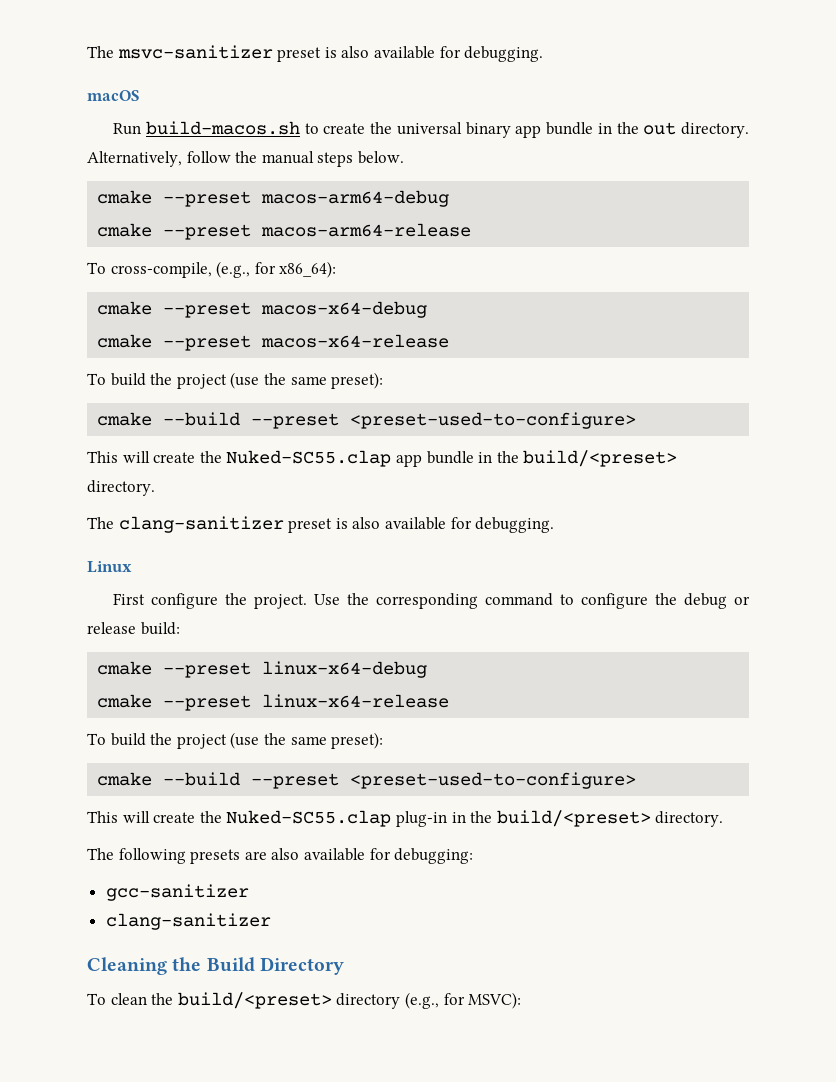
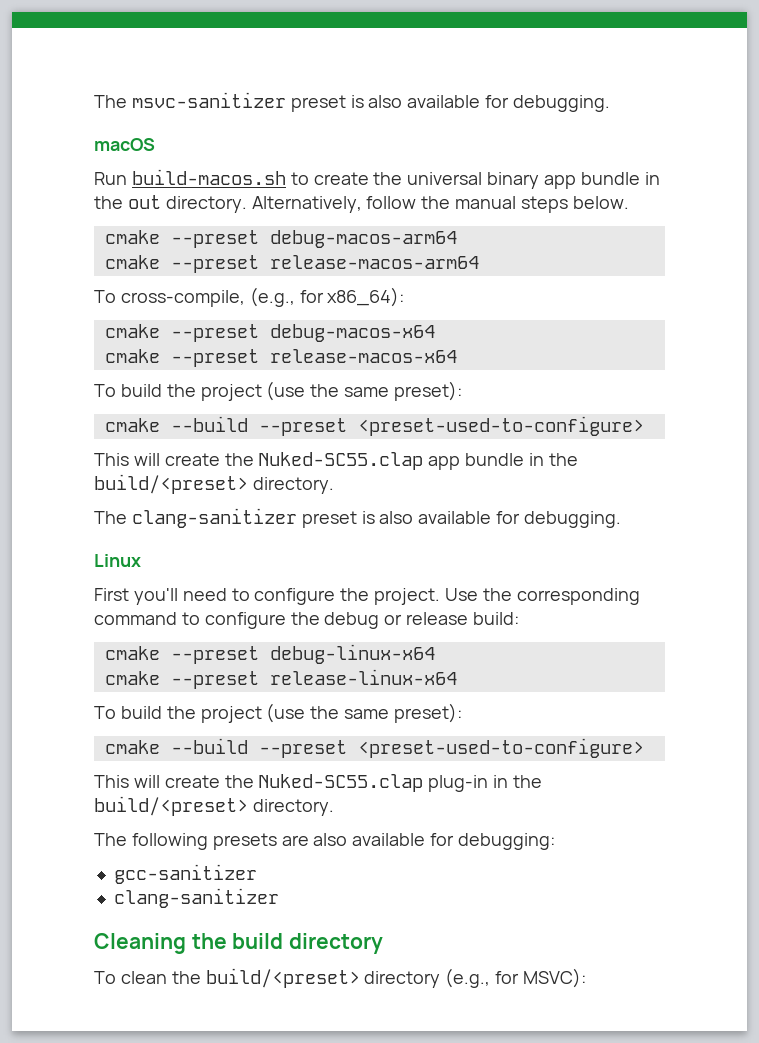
[261,190,450,207] [97,223,472,240] macos-arm64-debug // cmake --preset macos-arm64-release -> [269,230,457,248] [104,255,479,273] debug-macos-arm64 // cmake --preset release-macos-arm64
[261,301,428,318] [97,334,450,351] macos-x64-debug // cmake --preset macos-x64-release -> [269,324,435,342] [104,349,457,367] debug-macos-x64 // cmake --preset release-macos-x64
(146, 599) none -> [133,588,250,605] you'll need to
[262,661,428,678] [97,694,450,711] linux-x64-debug // cmake --preset linux-x64-release -> [269,644,435,664] [104,669,457,689] debug-linux-x64 // cmake --preset release-linux-x64
[206,957,344,975] Build Directory -> [232,933,384,954] build directory

